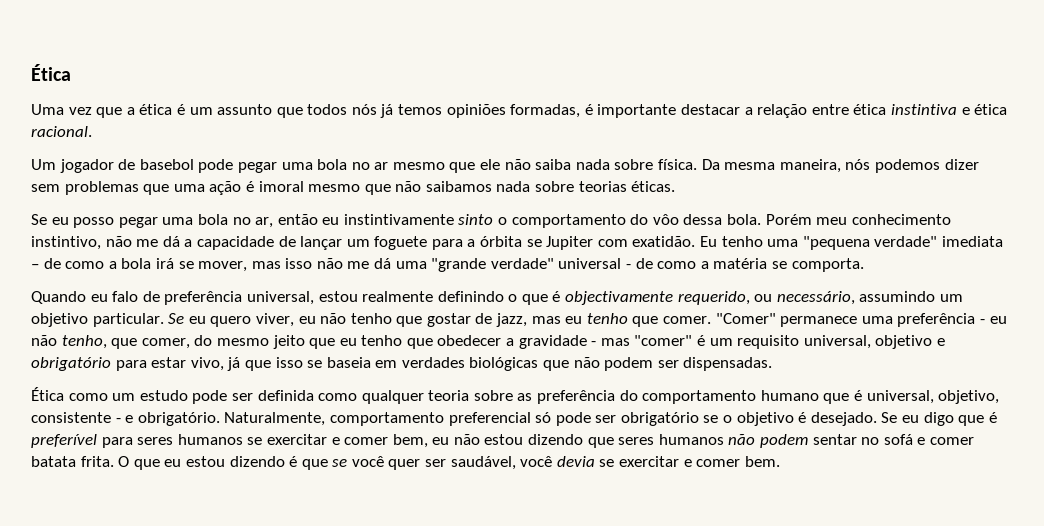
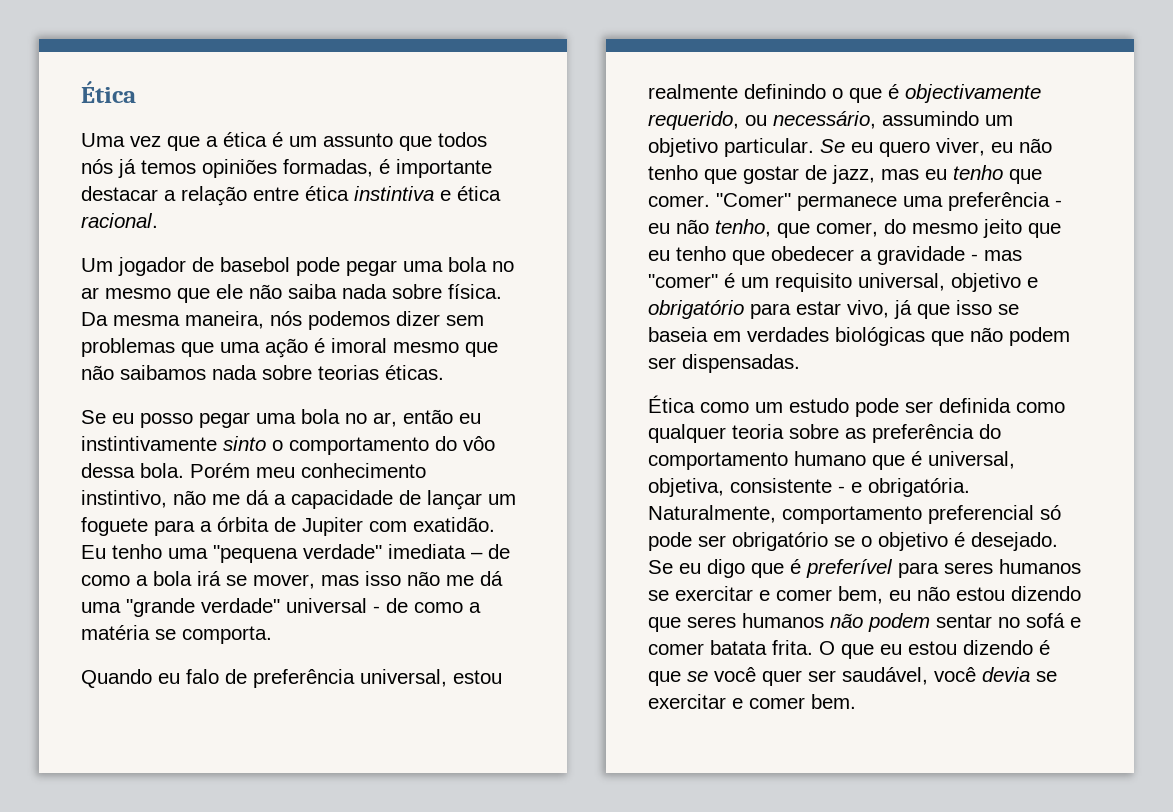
[526,239,542,247] se -> [274,517,296,532] de
[938,390,1000,404] objetivo, -> [648,478,724,497] objetiva,
[137,412,220,426] obrigatório. -> [868,478,970,497] obrigatória.

